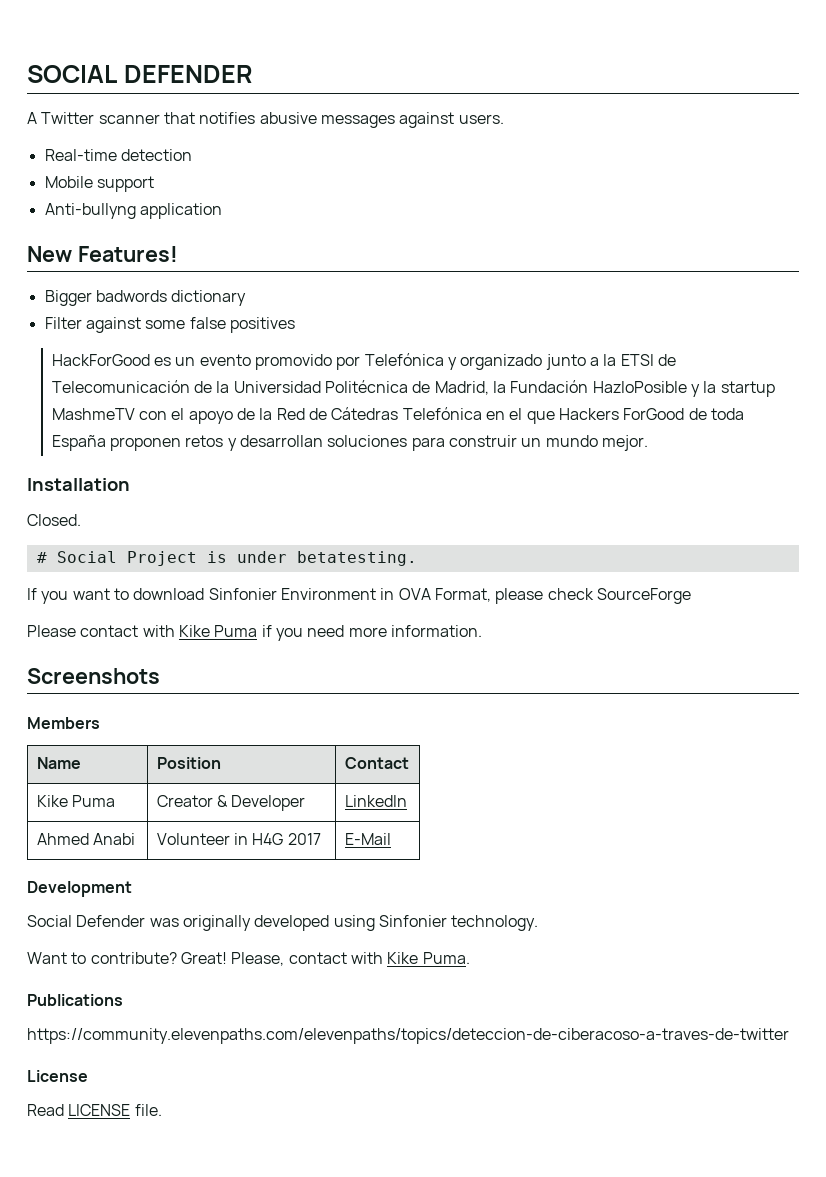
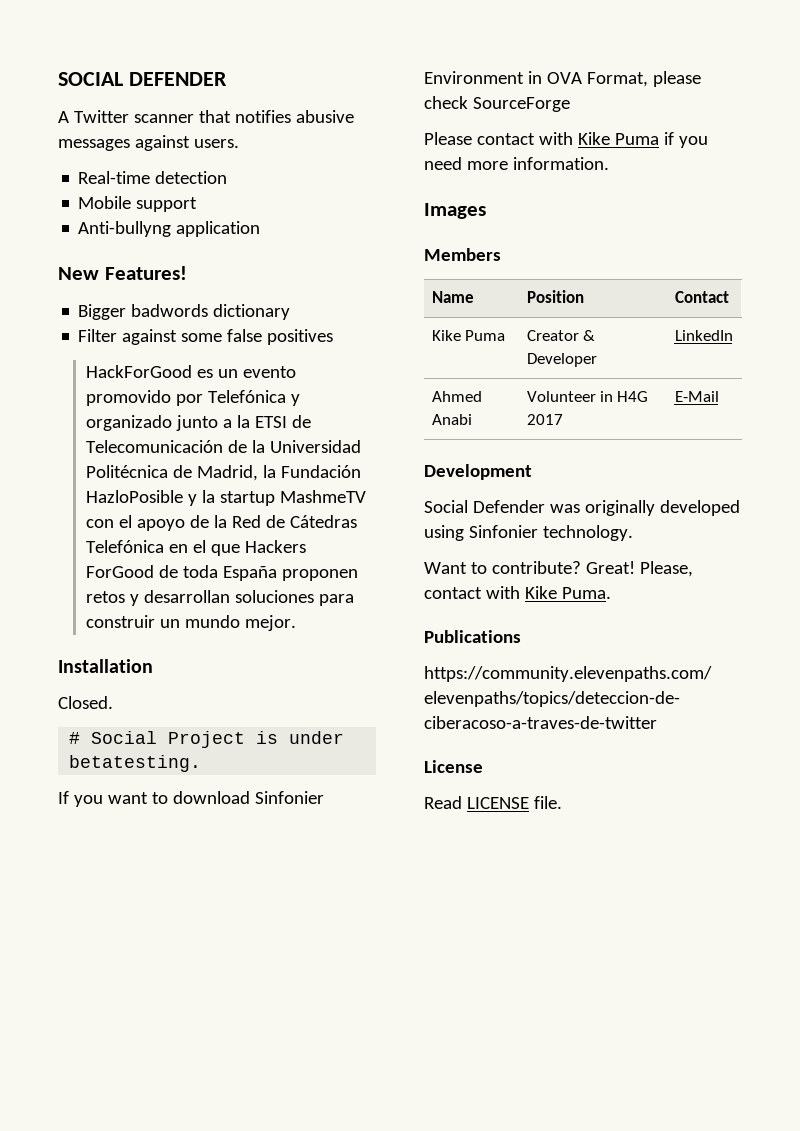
[27,668,160,684] Screenshots -> [424,203,486,219] Images

